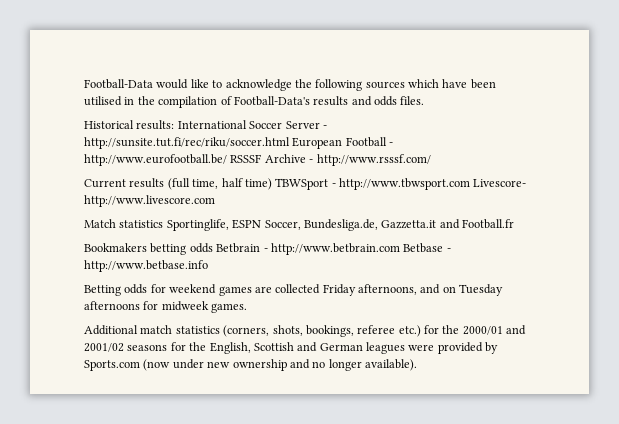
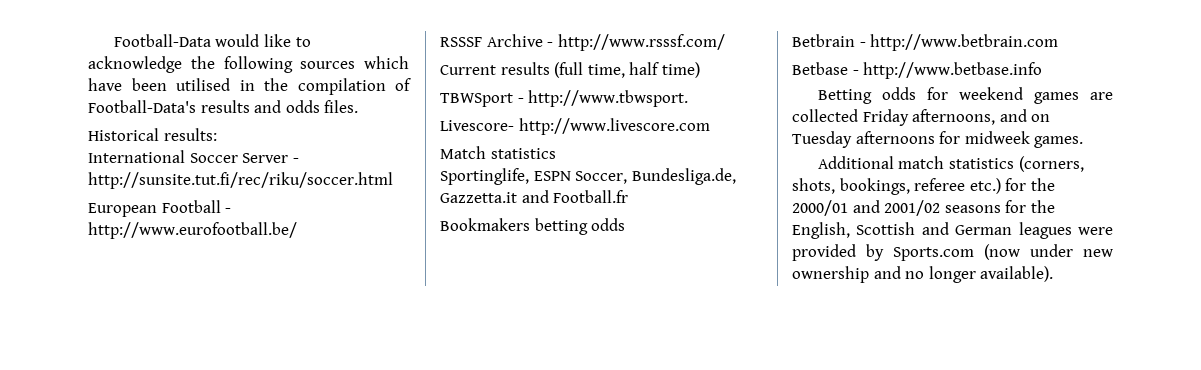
(175, 125) none -> (217, 134) //
(290, 143) none -> (393, 180) //
(227, 160) none -> (297, 230) //
(272, 184) none -> (700, 70) //
[339,178,470,190] http://www.tbwsport.com -> [528,90,689,107] http://www.tbwsport. //
(164, 224) none -> (556, 153) //
(213, 248) none -> (626, 224) //
(400, 249) none -> (1059, 42) //

